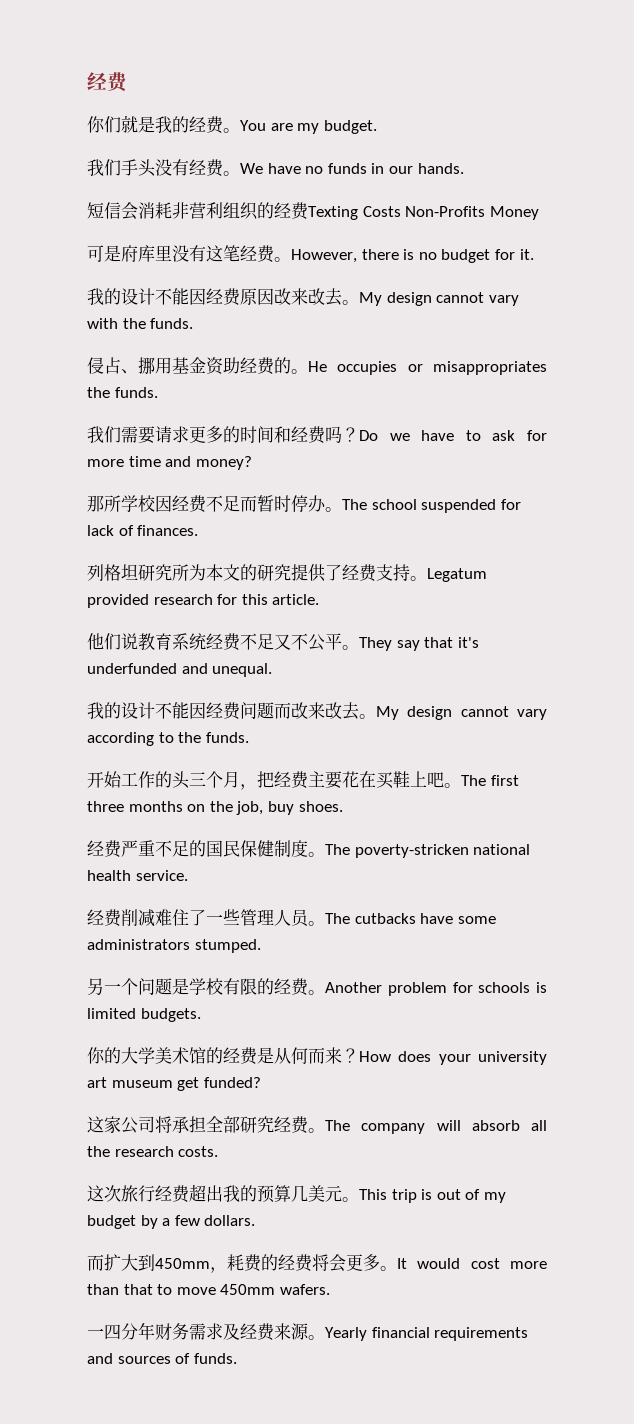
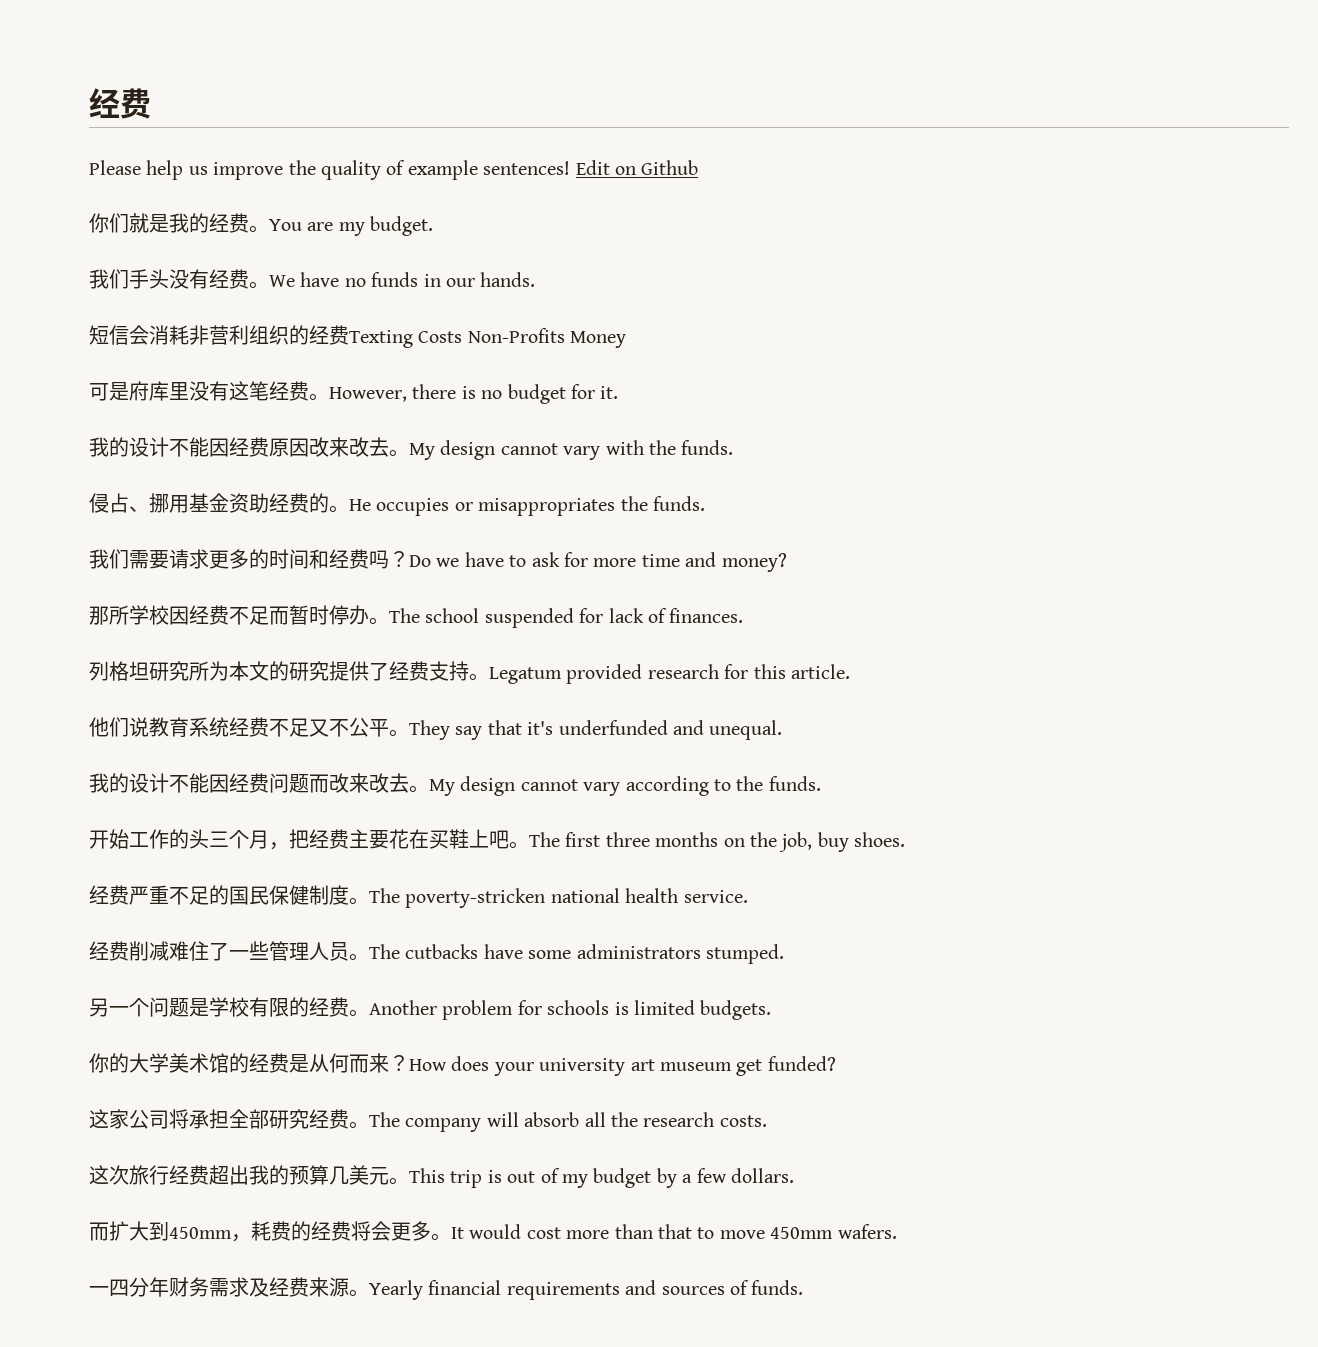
[87,72,128,92] 经费 -> [89,88,151,119] [89,160,699,180] 经费 // Please help us improve the quality of example sentences! Edit on Github

